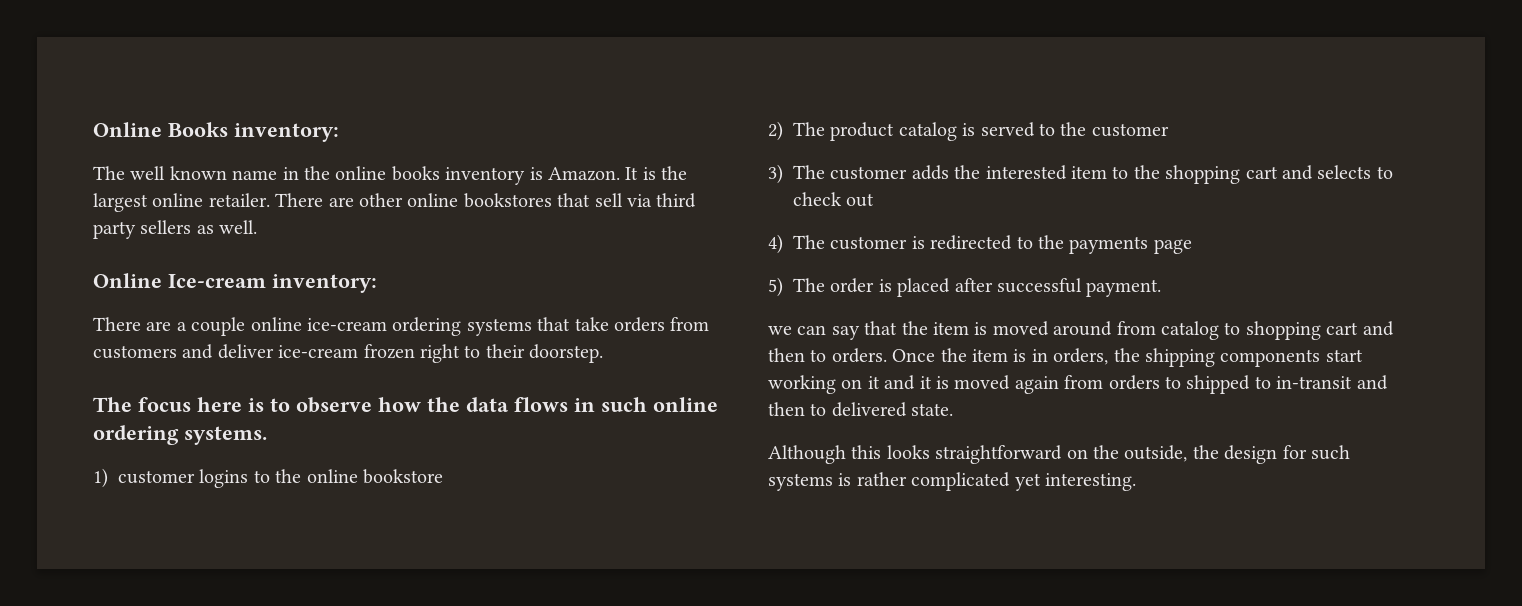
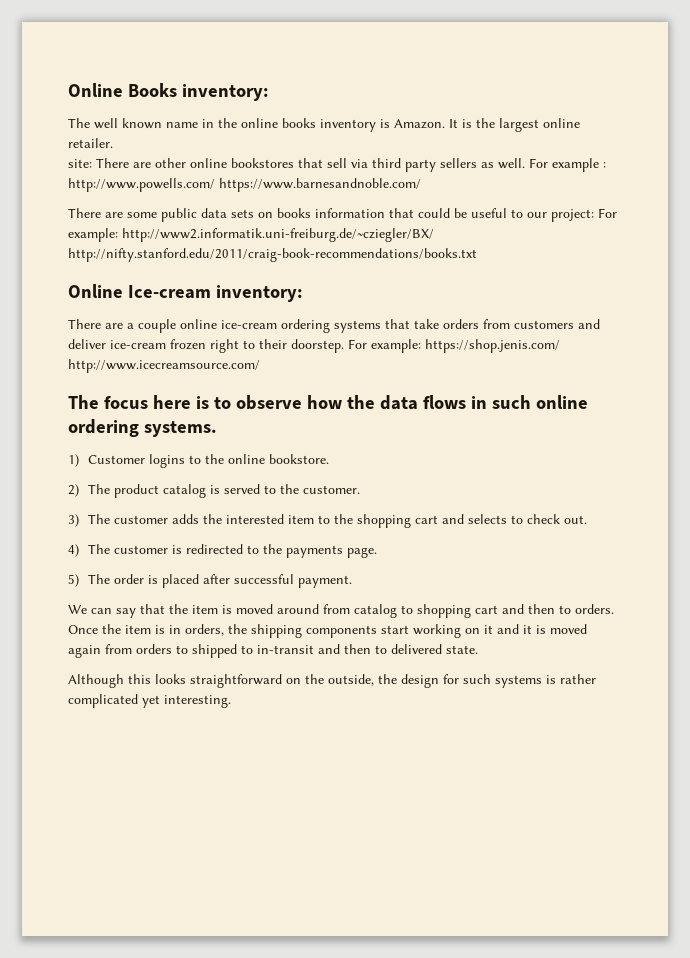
(270, 200) none -> [68,159,92,168] // site:
(258, 227) none -> [529,158,606,172] [68,178,421,192] [68,208,617,222] [68,228,434,242] [68,248,477,262] For example : http://www.powells.com/ https://www.barnesandnoble.com/ // There are some public data sets on books information that could be useful to our project: For example: http://www2.informatik.uni-freiburg.de/~cziegler/BX/ http://nifty.stanford.edu/2011/craig-book-recommendations/books.txt
(604, 353) none -> [348,339,560,353] [68,359,260,373] For example: https://shop.jenis.com/ http://www.icecreamsource.com/
[118,470,195,484] customer -> [88,455,146,464] Customer
[363,469,443,484] bookstore -> [269,454,330,464] bookstore.
[1091,123,1169,137] customer -> [303,485,361,494] customer.
[846,193,875,207] out -> [564,515,588,524] out.
[1153,239,1192,254] page -> [347,547,378,558] page.
[768,326,792,335] we -> [68,605,87,614] We

